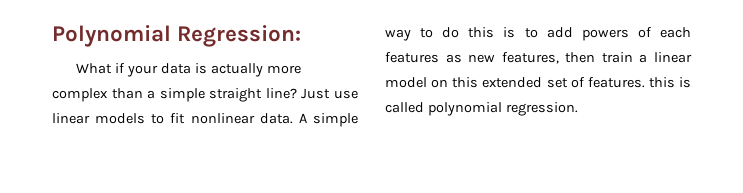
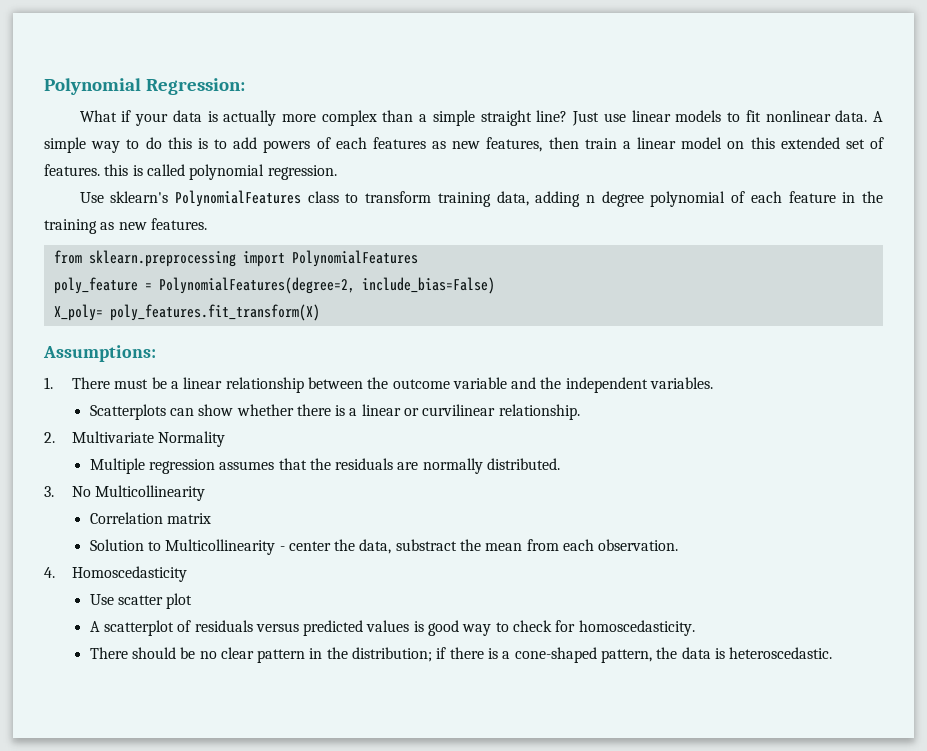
(578, 109) none -> [79,190,883,207] [44,218,207,234] [53,250,418,267] [53,277,495,294] [53,304,320,321] [43,345,156,362] [44,377,714,393] [89,404,580,420] [44,431,226,447] [89,458,561,474] [44,485,206,501] [89,512,211,524] [89,539,679,555] [44,566,187,582] [89,593,193,609] [89,620,695,636] [89,647,833,663] // Use sklearn's PolynomialFeatures class to transform training data, adding n degree polynomial of each feature in the training as new features. // from sklearn.preprocessing import PolynomialFeatures // poly_feature = PolynomialFeatures(degree=2, include_bias=False) // X_poly= poly_features.fit_transform(X) // Assumptions: // 1. There must be a linear relationship between the outcome variable and the independent variables. // Scatterplots can show whether there is a linear or curvilinear relationship. // 2. Multivariate Normality // Multiple regression assumes that the residuals are normally distributed. // 3. No Multicollinearity // Correlation matrix // Solution to Multicollinearity - center the data, substract the mean from each observation. // 4. Homoscedasticity // Use scatter plot // A scatterplot of residuals versus predicted values is good way to check for homoscedasticity. // There should be no clear pattern in the distribution; if there is a cone-shaped pattern, the data is heteroscedastic.

